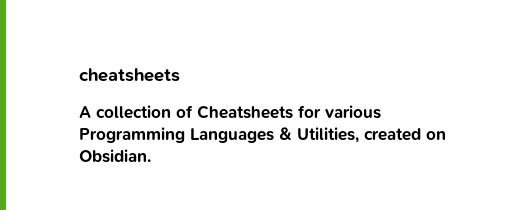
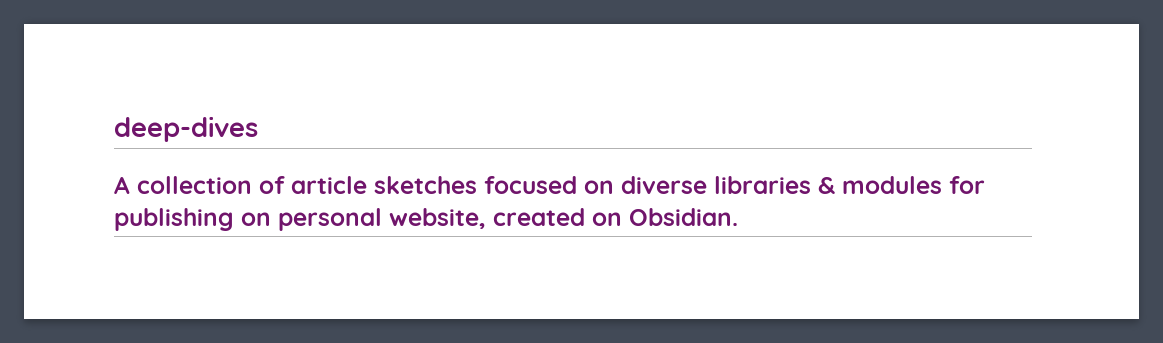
[79,68,180,82] cheatsheets -> [114,116,258,142] deep-dives
[197,105,381,119] [79,127,359,143] Cheatsheets for various Programming Languages & Utilities, -> [291,176,985,194] [114,208,486,231] article sketches focused on diverse libraries & modules for publishing on personal website,

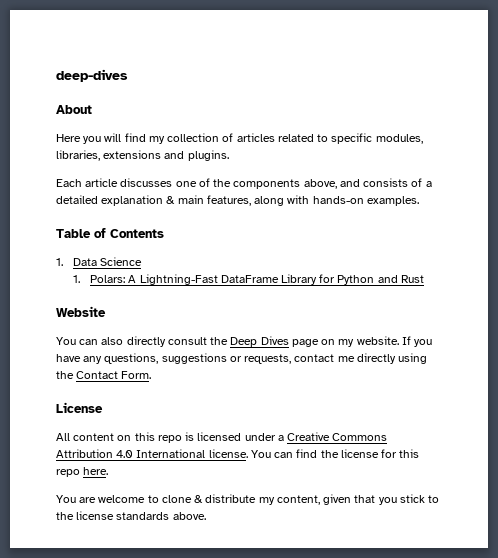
[114,176,985,194] [114,208,738,231] A collection of article sketches focused on diverse libraries & modules for publishing on personal website, created on Obsidian. -> [56,105,92,114] [56,133,423,144] [56,150,229,161] [56,178,432,189] [56,195,419,206] [56,228,164,238] [56,257,143,266] [73,274,424,285] [56,306,106,317] [56,336,433,347] [56,353,428,364] [56,371,152,379] [56,402,103,413] [56,432,388,443] [56,449,420,458] [56,467,109,477] [56,494,440,505] [56,511,206,520] About // Here you will find my collection of articles related to specific modules, libraries, extensions and plugins. // Each article discusses one of the components above, and consists of a detailed explanation & main features, along with hands-on examples. // Table of Contents // 1. Data Science // 1. Polars: A Lightning-Fast DataFrame Library for Python and Rust // Website // You can also directly consult the Deep Dives page on my website. If you have any questions, suggestions or requests, contact me directly using the Contact Form. // License // All content on this repo is licensed under a Creative Commons Attribution 4.0 International license. You can find the license for this repo here. // You are welcome to clone & distribute my content, given that you stick to the license standards above.

